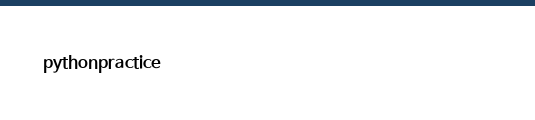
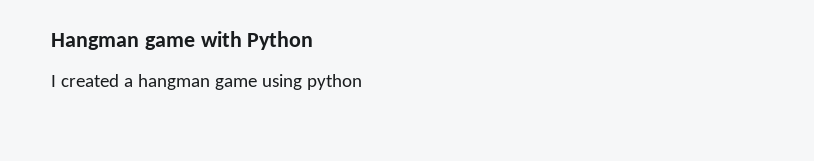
[43,55,161,73] pythonpractice -> [51,31,314,50] [51,74,362,90] Hangman game with Python // I created a hangman game using python

